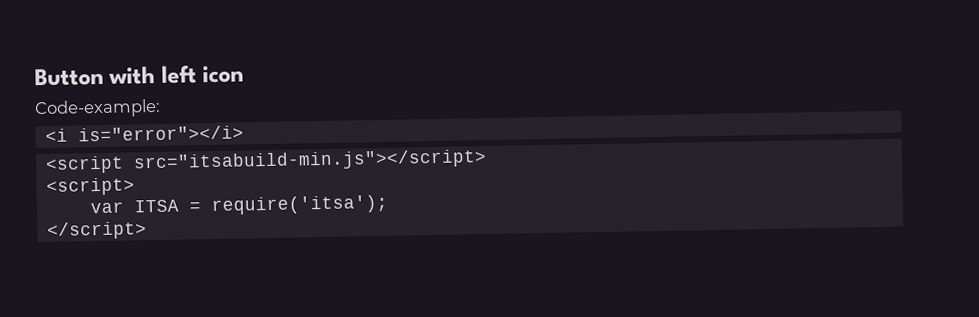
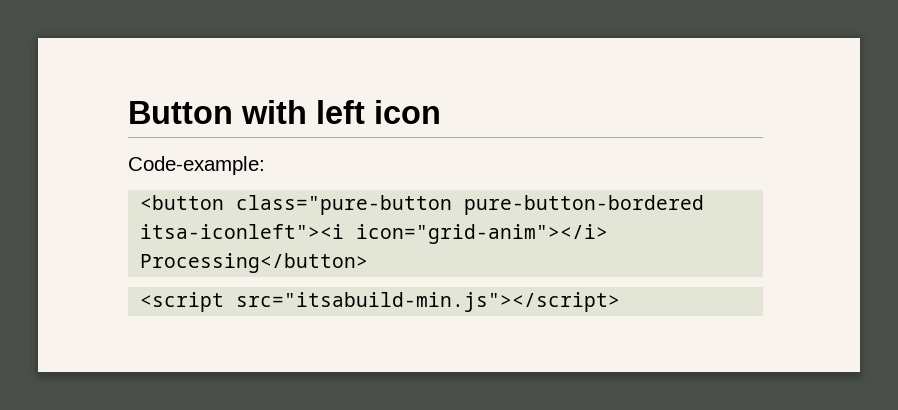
[44,125,244,142] [44,149,487,174] [45,177,135,196] [89,194,388,216] [46,221,147,240] <i is="error"></i> // <script src="itsabuild-min.js"></script> // <script> // var ITSA = require('itsa'); // </script> -> [140,195,705,215] [140,224,609,244] [140,253,369,273] [140,292,621,312] <button class="pure-button pure-button-bordered itsa-iconleft"><i icon="grid-anim"></i> Processing</button> // <script src="itsabuild-min.js"></script>

